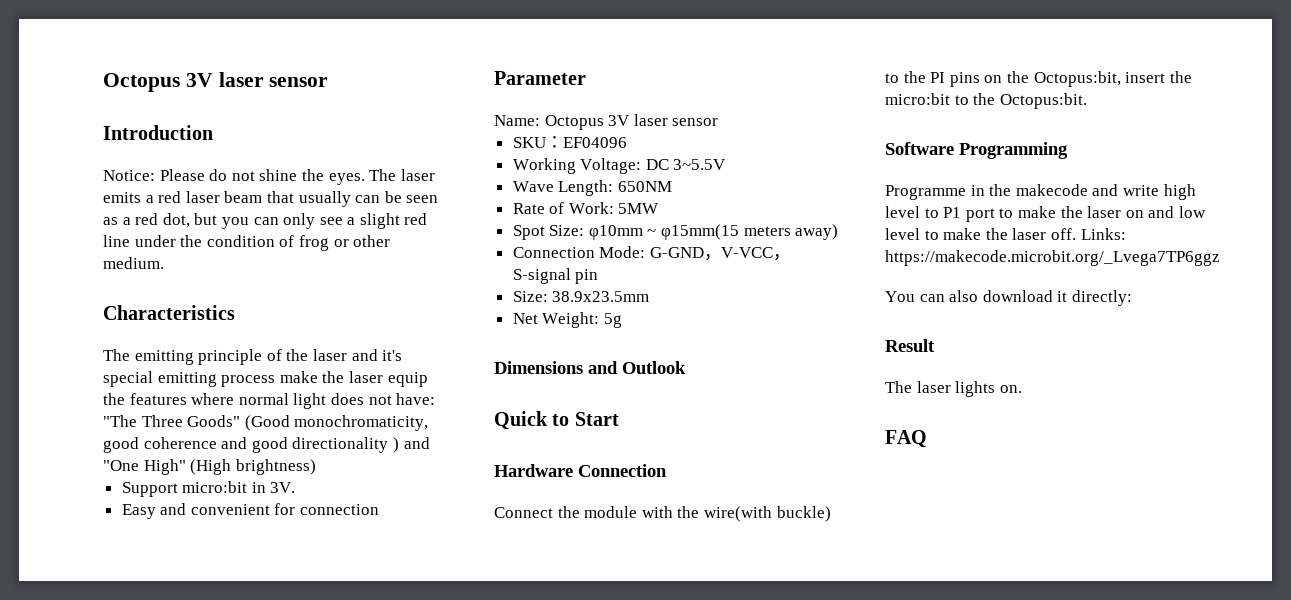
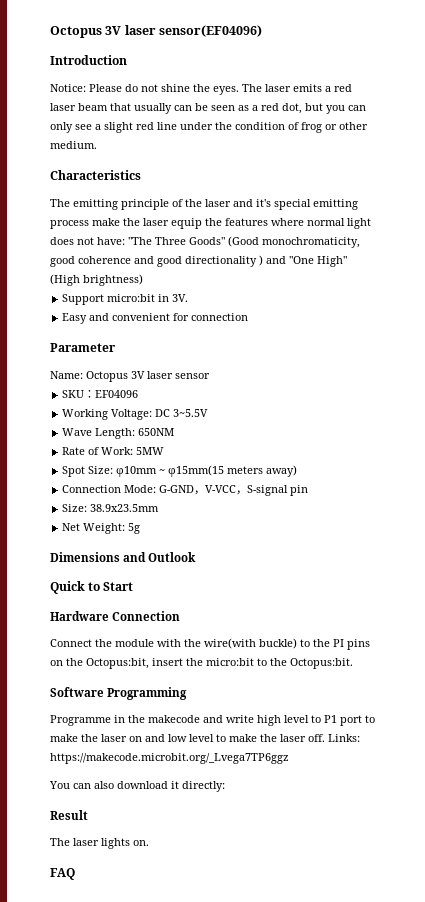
[103,72,329,92] Octopus 3V laser sensor -> [50,25,263,38] Octopus 3V laser sensor(EF04096)

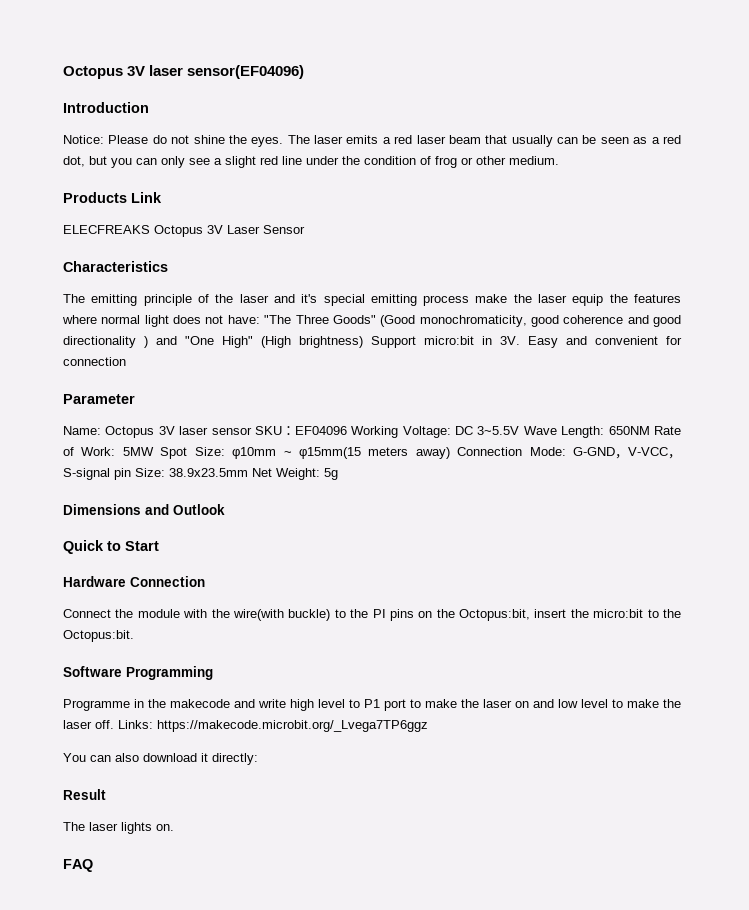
(97, 145) none -> [63,192,162,203] [63,225,305,237] // Products Link // ELECFREAKS Octopus 3V Laser Sensor
(143, 280) // -> (363, 342) none
(189, 298) // -> (520, 340) none
(210, 376) // -> (252, 431) none
(139, 394) // -> (347, 430) none
(209, 413) // -> (520, 430) none
(175, 432) // -> (650, 430) none
(165, 451) // -> (154, 451) none
(298, 471) // -> (450, 453) none
(309, 490) // -> (131, 474) none
(160, 508) // -> (248, 472) none

